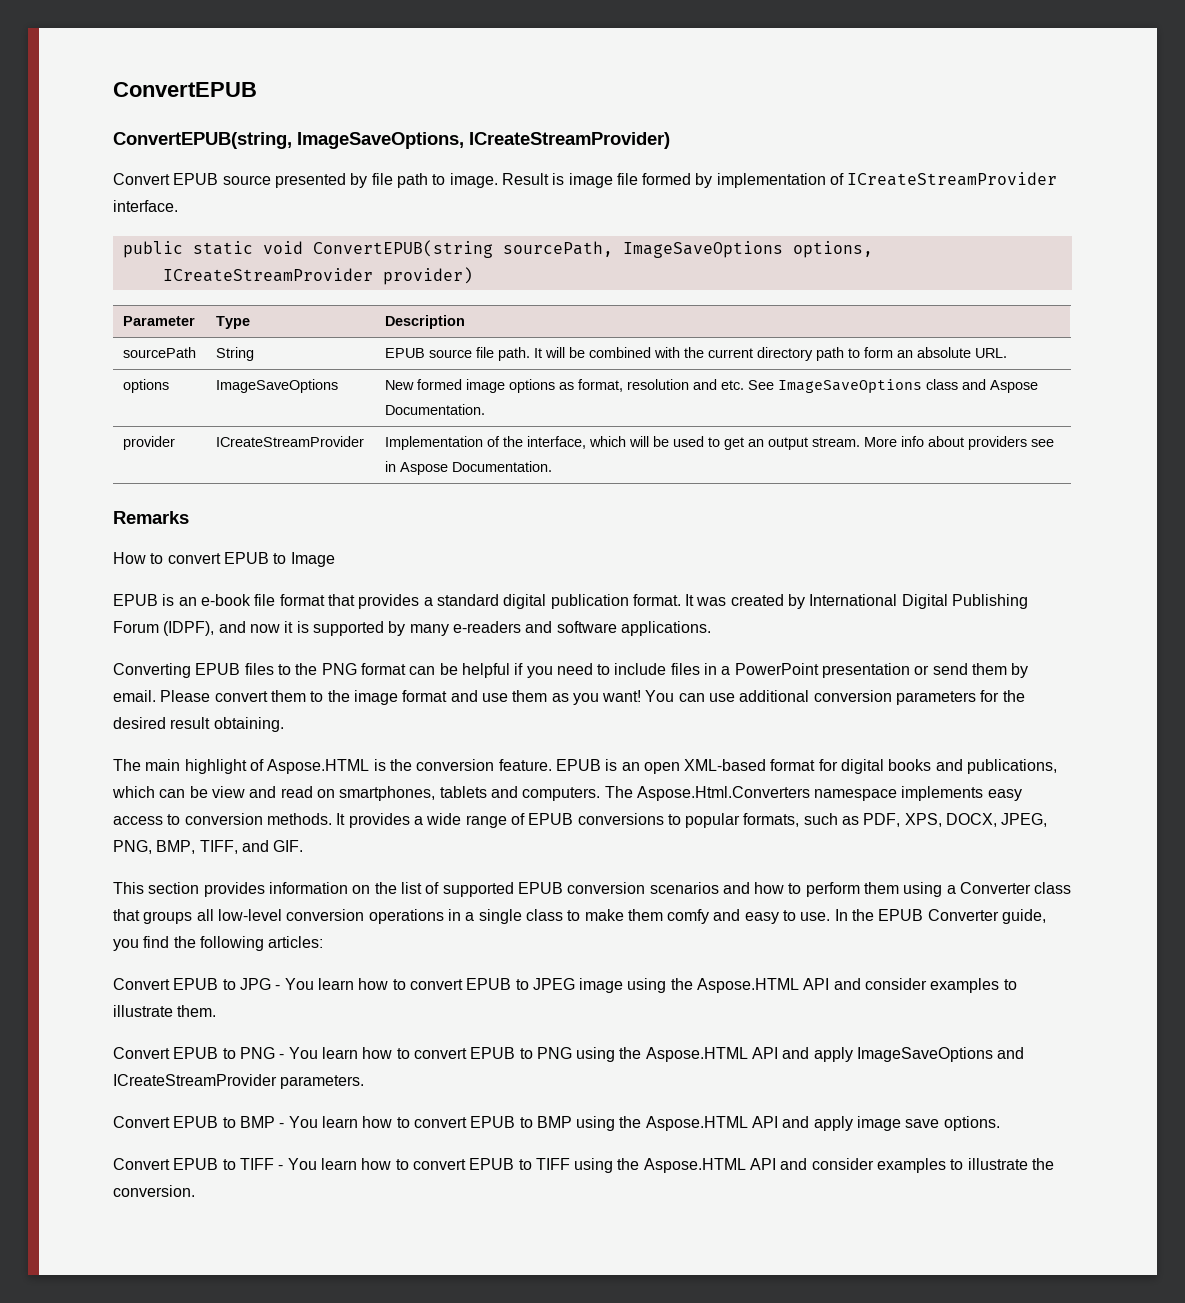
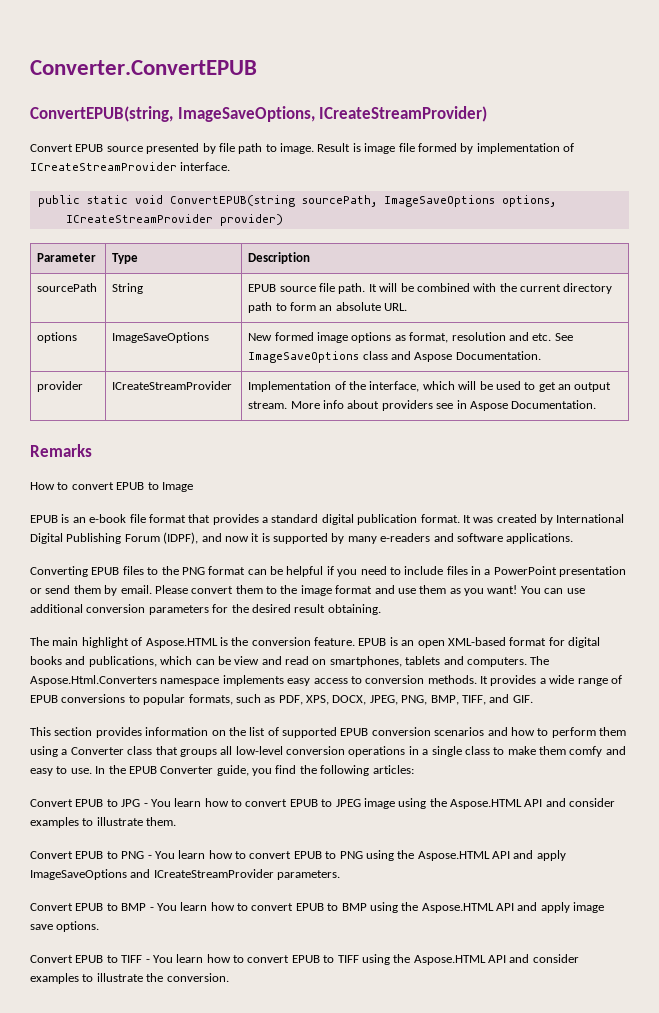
[113,82,257,97] ConvertEPUB -> [30,60,257,75] Converter.ConvertEPUB

